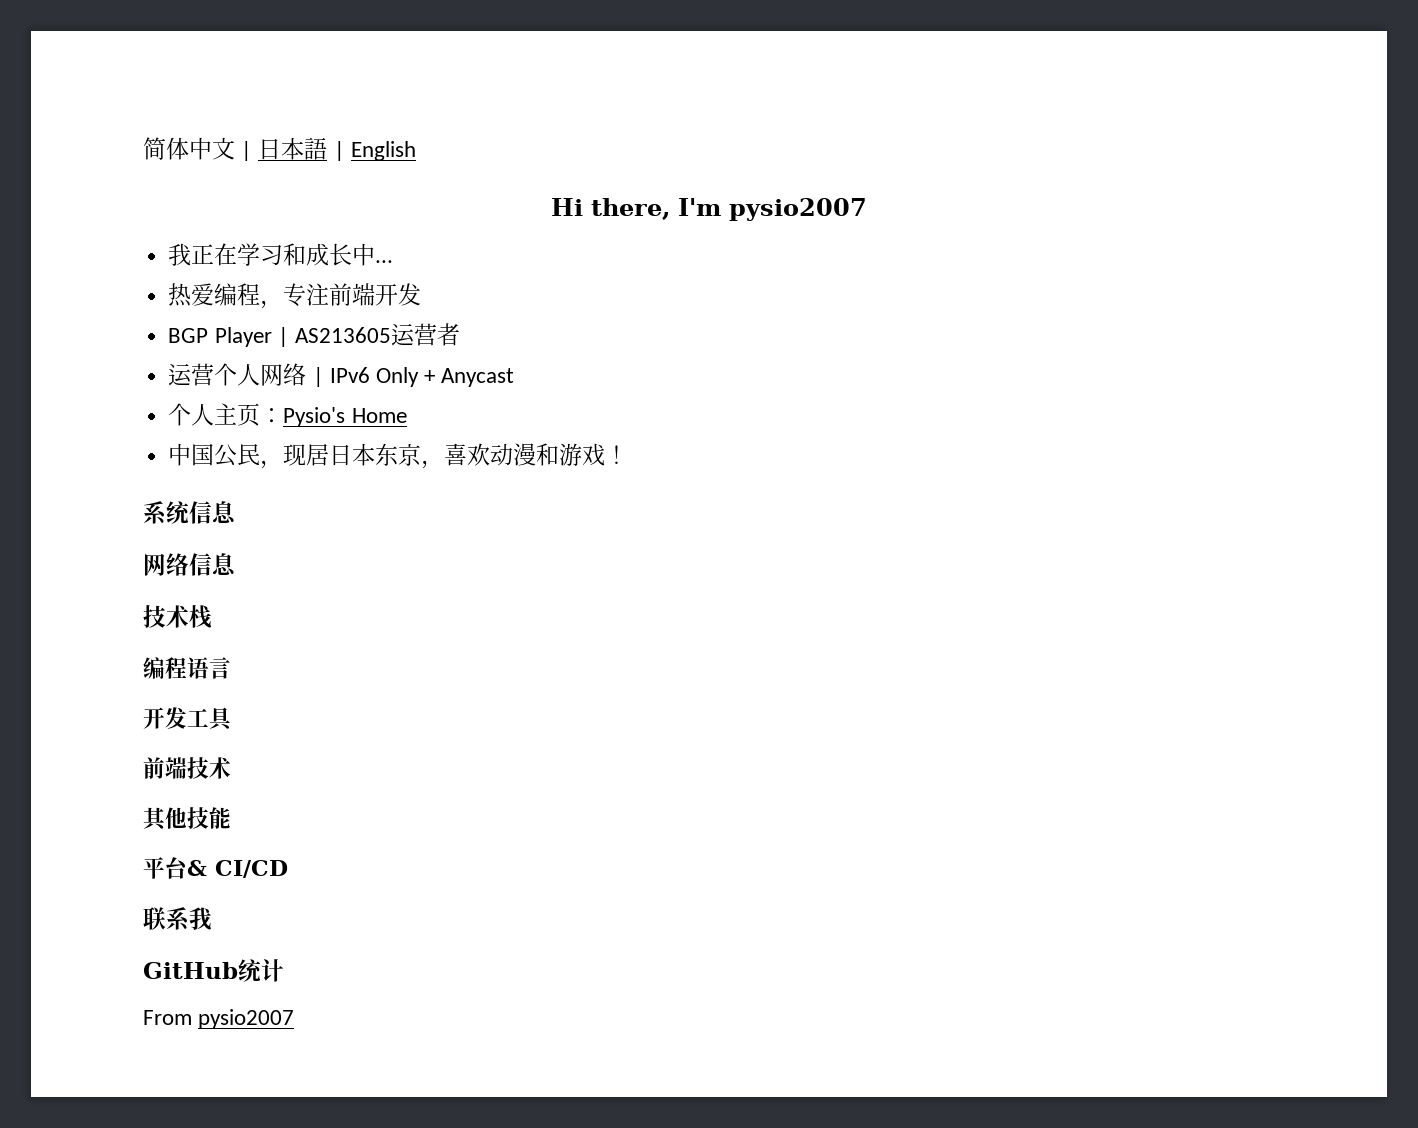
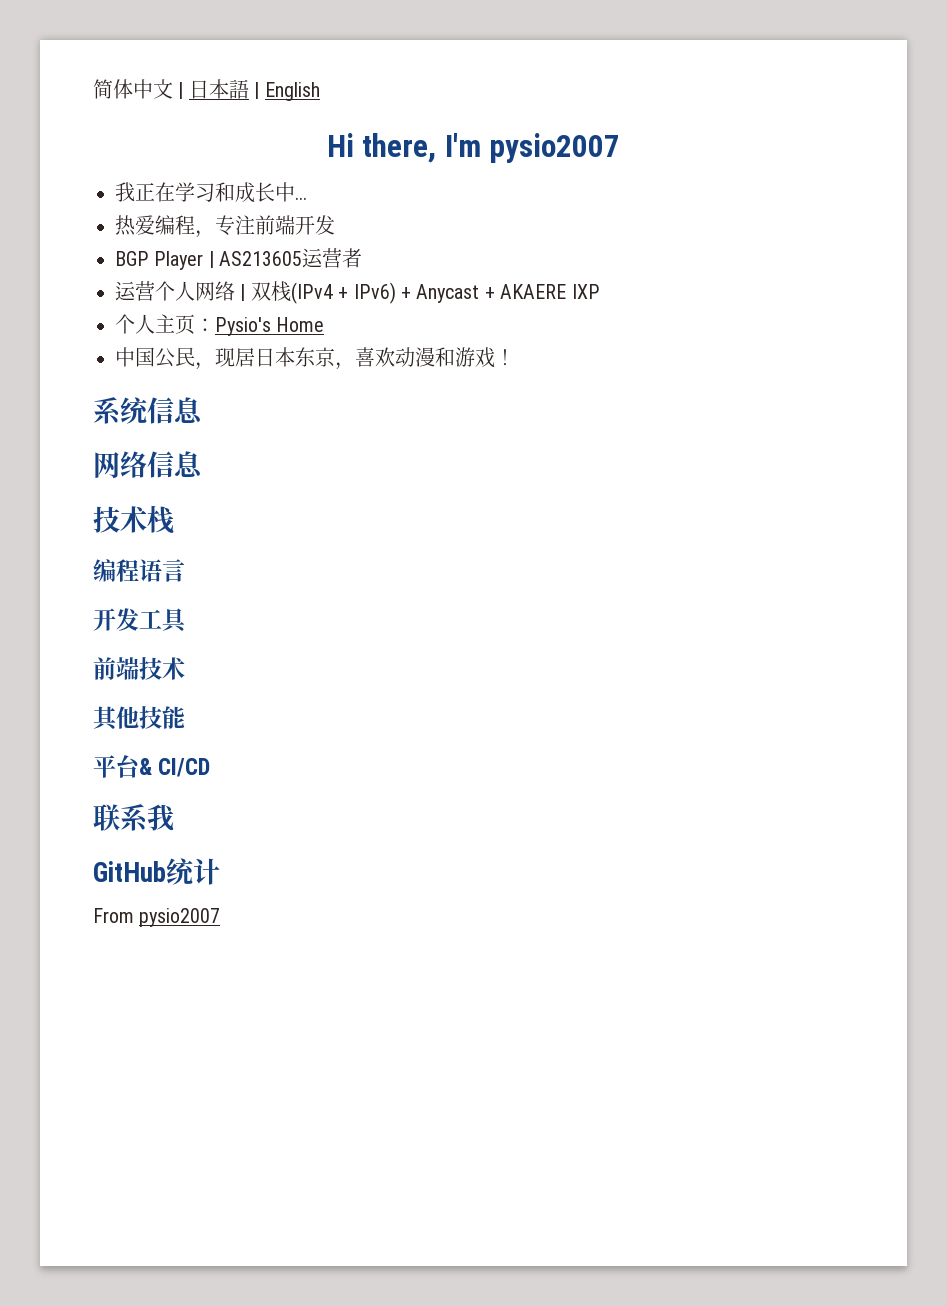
[329,367,419,387] IPv6 Only -> [250,281,396,304] 双栈(IPv4 + IPv6)
(515, 377) none -> [484,284,600,299] + AKAERE IXP

